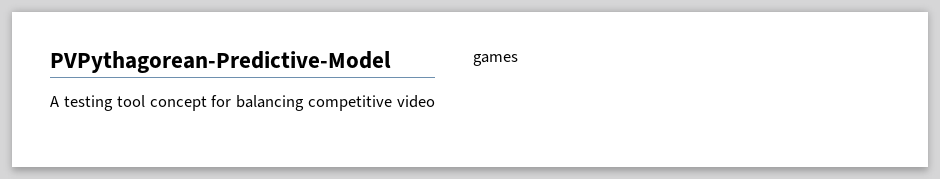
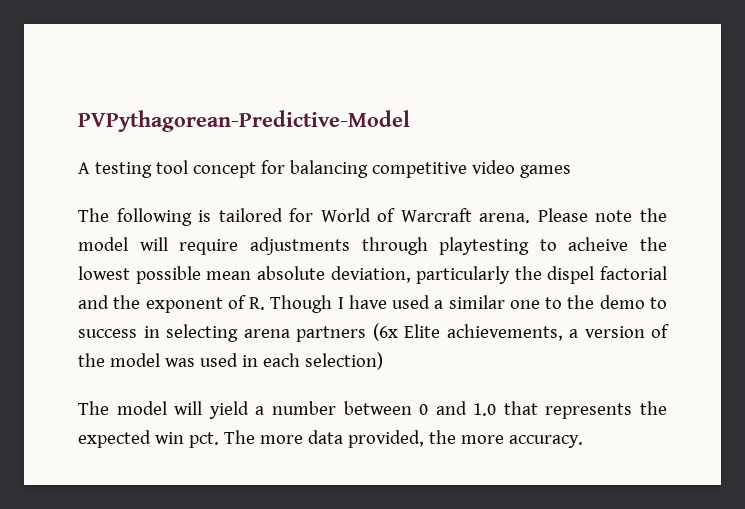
(518, 60) none -> [78,208,667,226] [78,237,667,255] [78,266,667,284] [78,295,667,313] [78,323,669,342] [78,352,383,370] [78,401,667,419] [78,430,583,448] // The following is tailored for World of Warcraft arena. Please note the model will require adjustments through playtesting to acheive the lowest possible mean absolute deviation, particularly the dispel factorial and the exponent of R. Though I have used a similar one to the demo to success in selecting arena partners (6x Elite achievements, a version of the model was used in each selection) // The model will yield a number between 0 and 1.0 that represents the expected win pct. The more data provided, the more accuracy.

